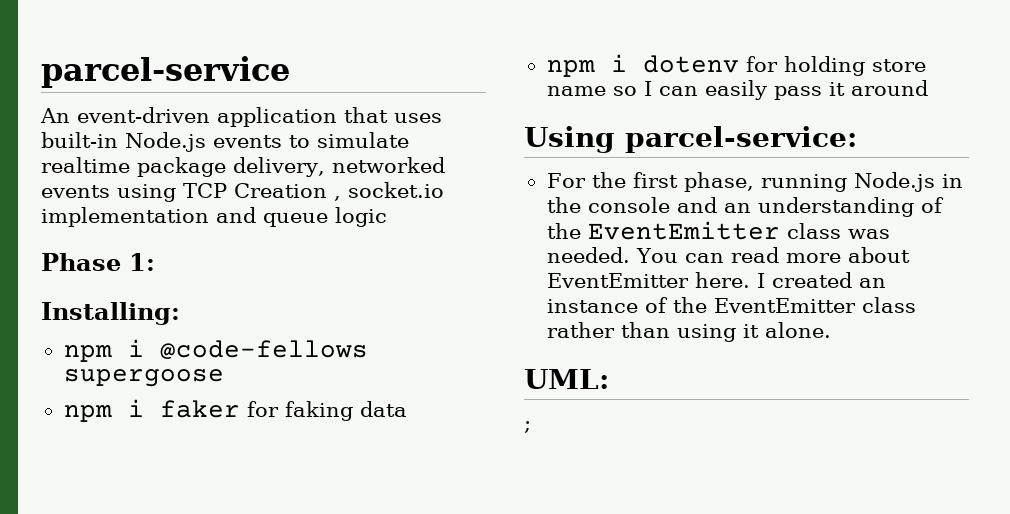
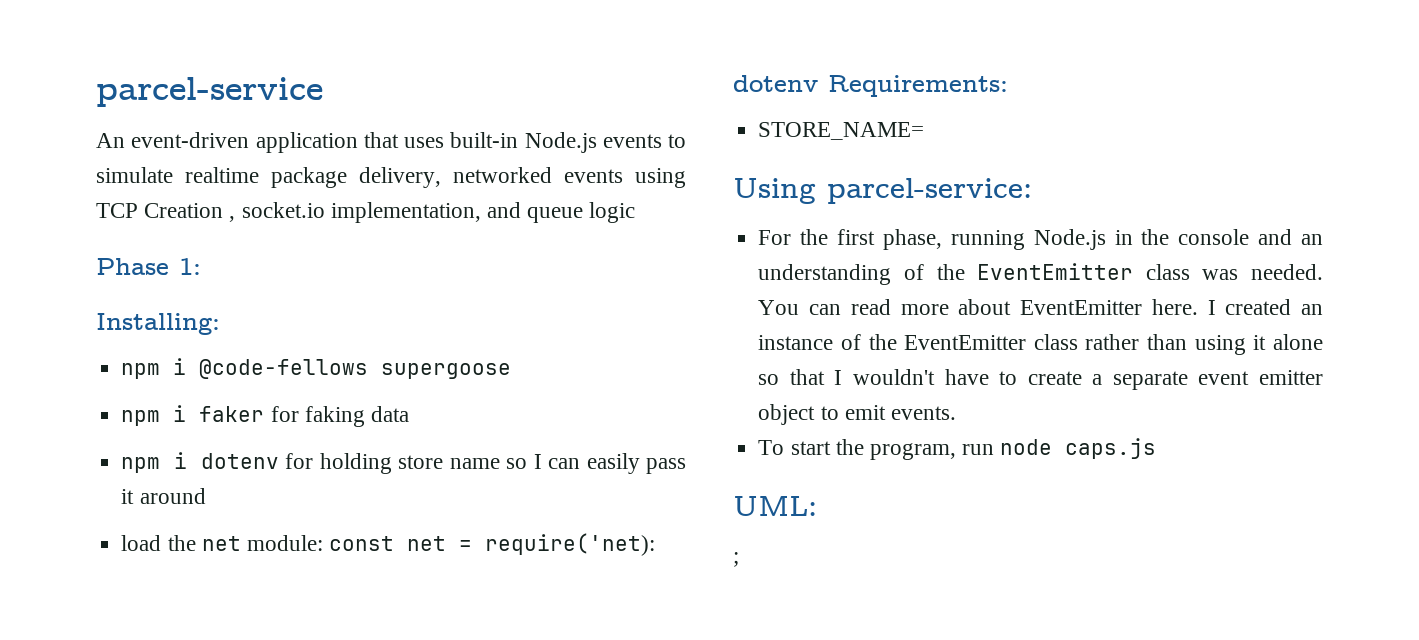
[41,207,209,227] implementation -> [330,202,481,223] implementation,
(928, 88) none -> [121,533,656,556] [733,75,1008,97] [758,122,925,140] // load the net module: const net = require('net): // dotenv Requirements: // STORE_NAME=
[764,322,831,338] alone. -> [1273,334,1323,350] [758,369,1323,390] [758,404,956,425] [758,438,1157,460] alone so that I wouldn't have to create a separate event emitter object to emit events. // To start the program, run node caps.js

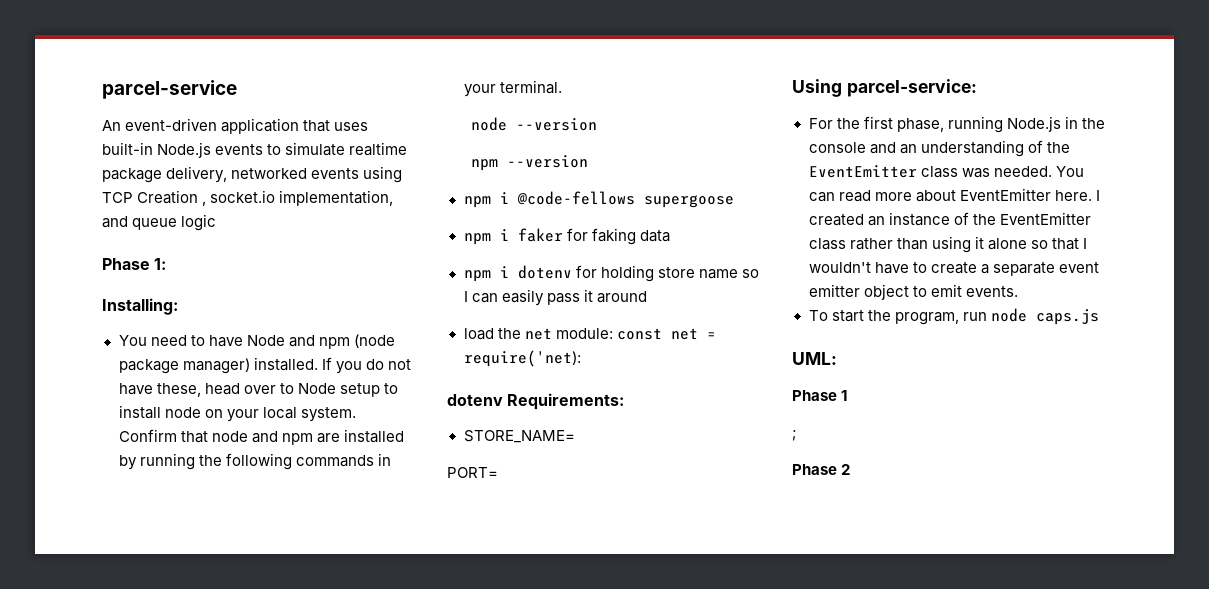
(220, 324) none -> [118,334,395,349] [118,357,411,374] [118,383,398,397] [118,405,356,422] [118,429,404,445] [118,453,391,470] [463,80,562,97] [470,117,597,131] [470,155,588,171] // You need to have Node and npm (node package manager) installed. If you do not have these, head over to Node setup to install node on your local system. Confirm that node and npm are installed by running the following commands in your terminal. // node --version // npm --version
(925, 131) none -> [447,467,498,478] // PORT=
(817, 506) none -> [792,390,848,401] // Phase 1
(739, 559) none -> [792,464,851,475] // Phase 2

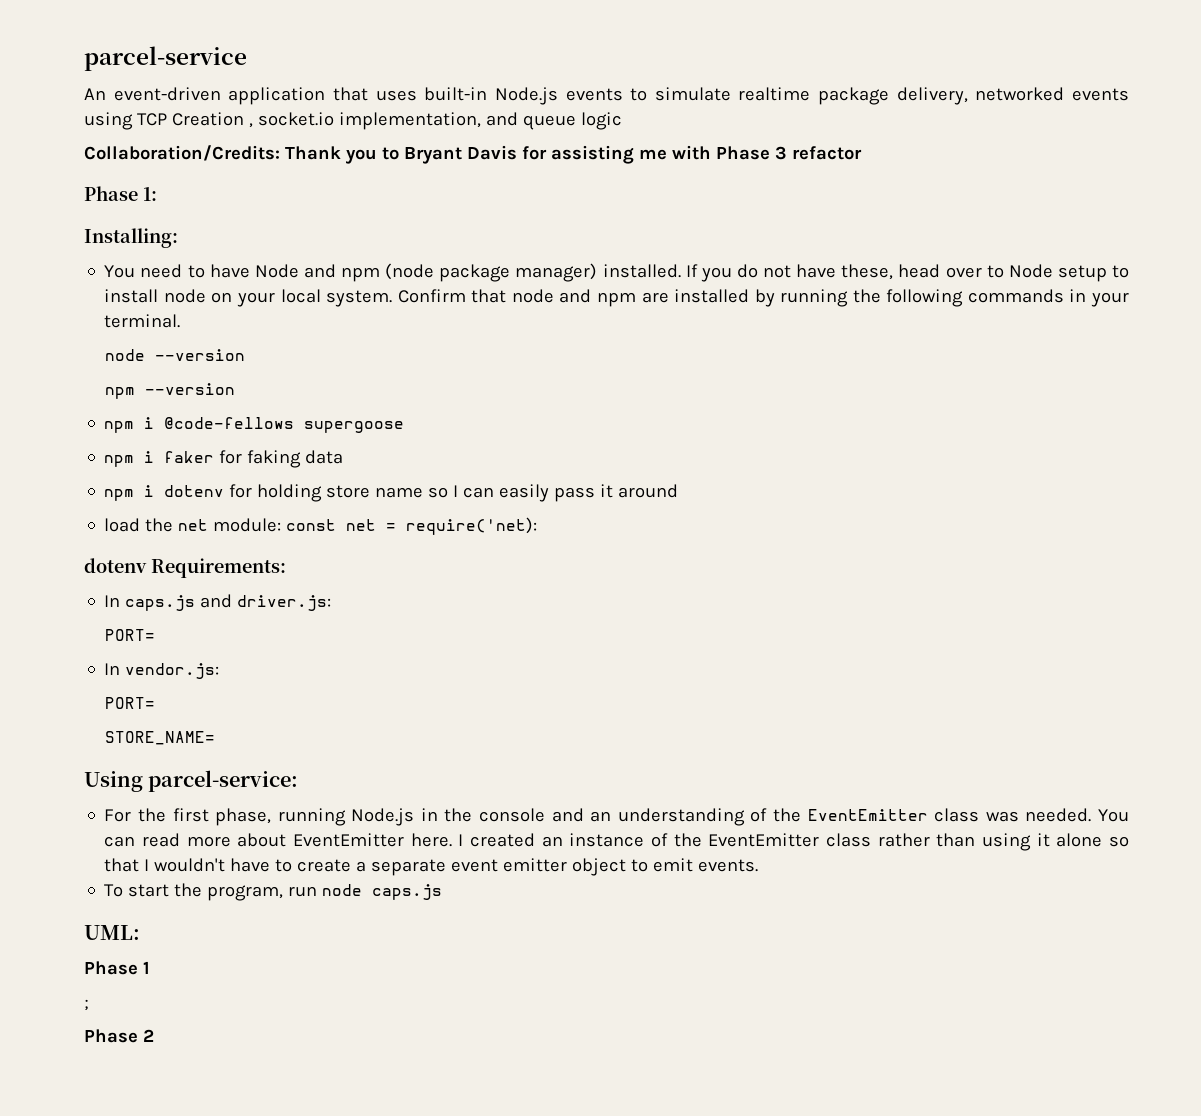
(217, 222) none -> [84,145,862,164] // Collaboration/Credits: Thank you to Bryant Davis for assisting me with Phase 3 refactor
[463,430,575,443] [447,467,498,478] STORE_NAME= // PORT= -> [104,594,332,611] [104,629,155,641] [104,663,220,679] [104,697,155,709] [104,731,215,745] In caps.js and driver.js: // PORT= // In vendor.js: // PORT= // STORE_NAME=

